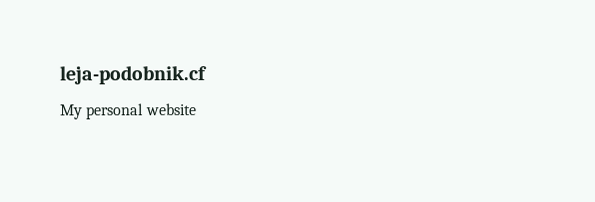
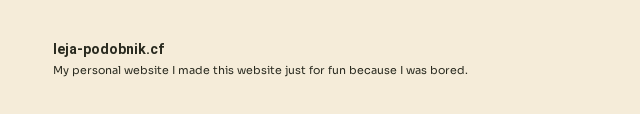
(197, 109) none -> [172,65,468,77] I made this website just for fun because I was bored.

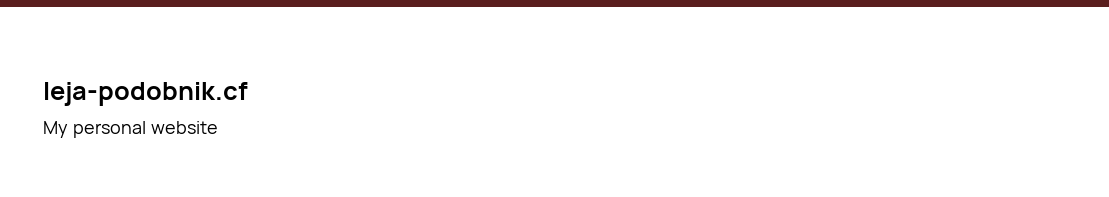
[172,65,468,77] I made this website just for fun because I was bored. -> (218, 127) none

